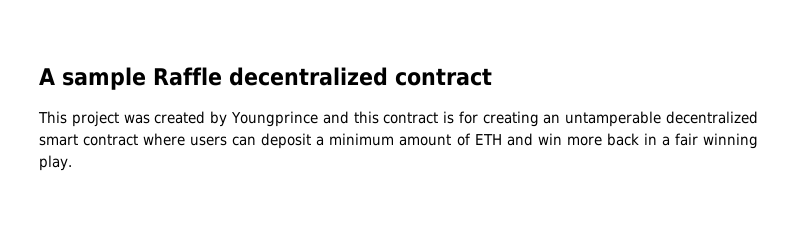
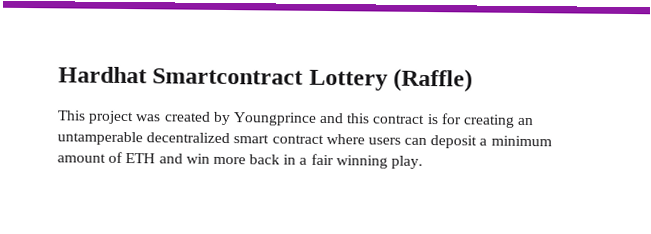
[39,67,492,90] A sample Raffle decentralized contract -> [58,66,474,93] Hardhat Smartcontract Lottery (Raffle)

